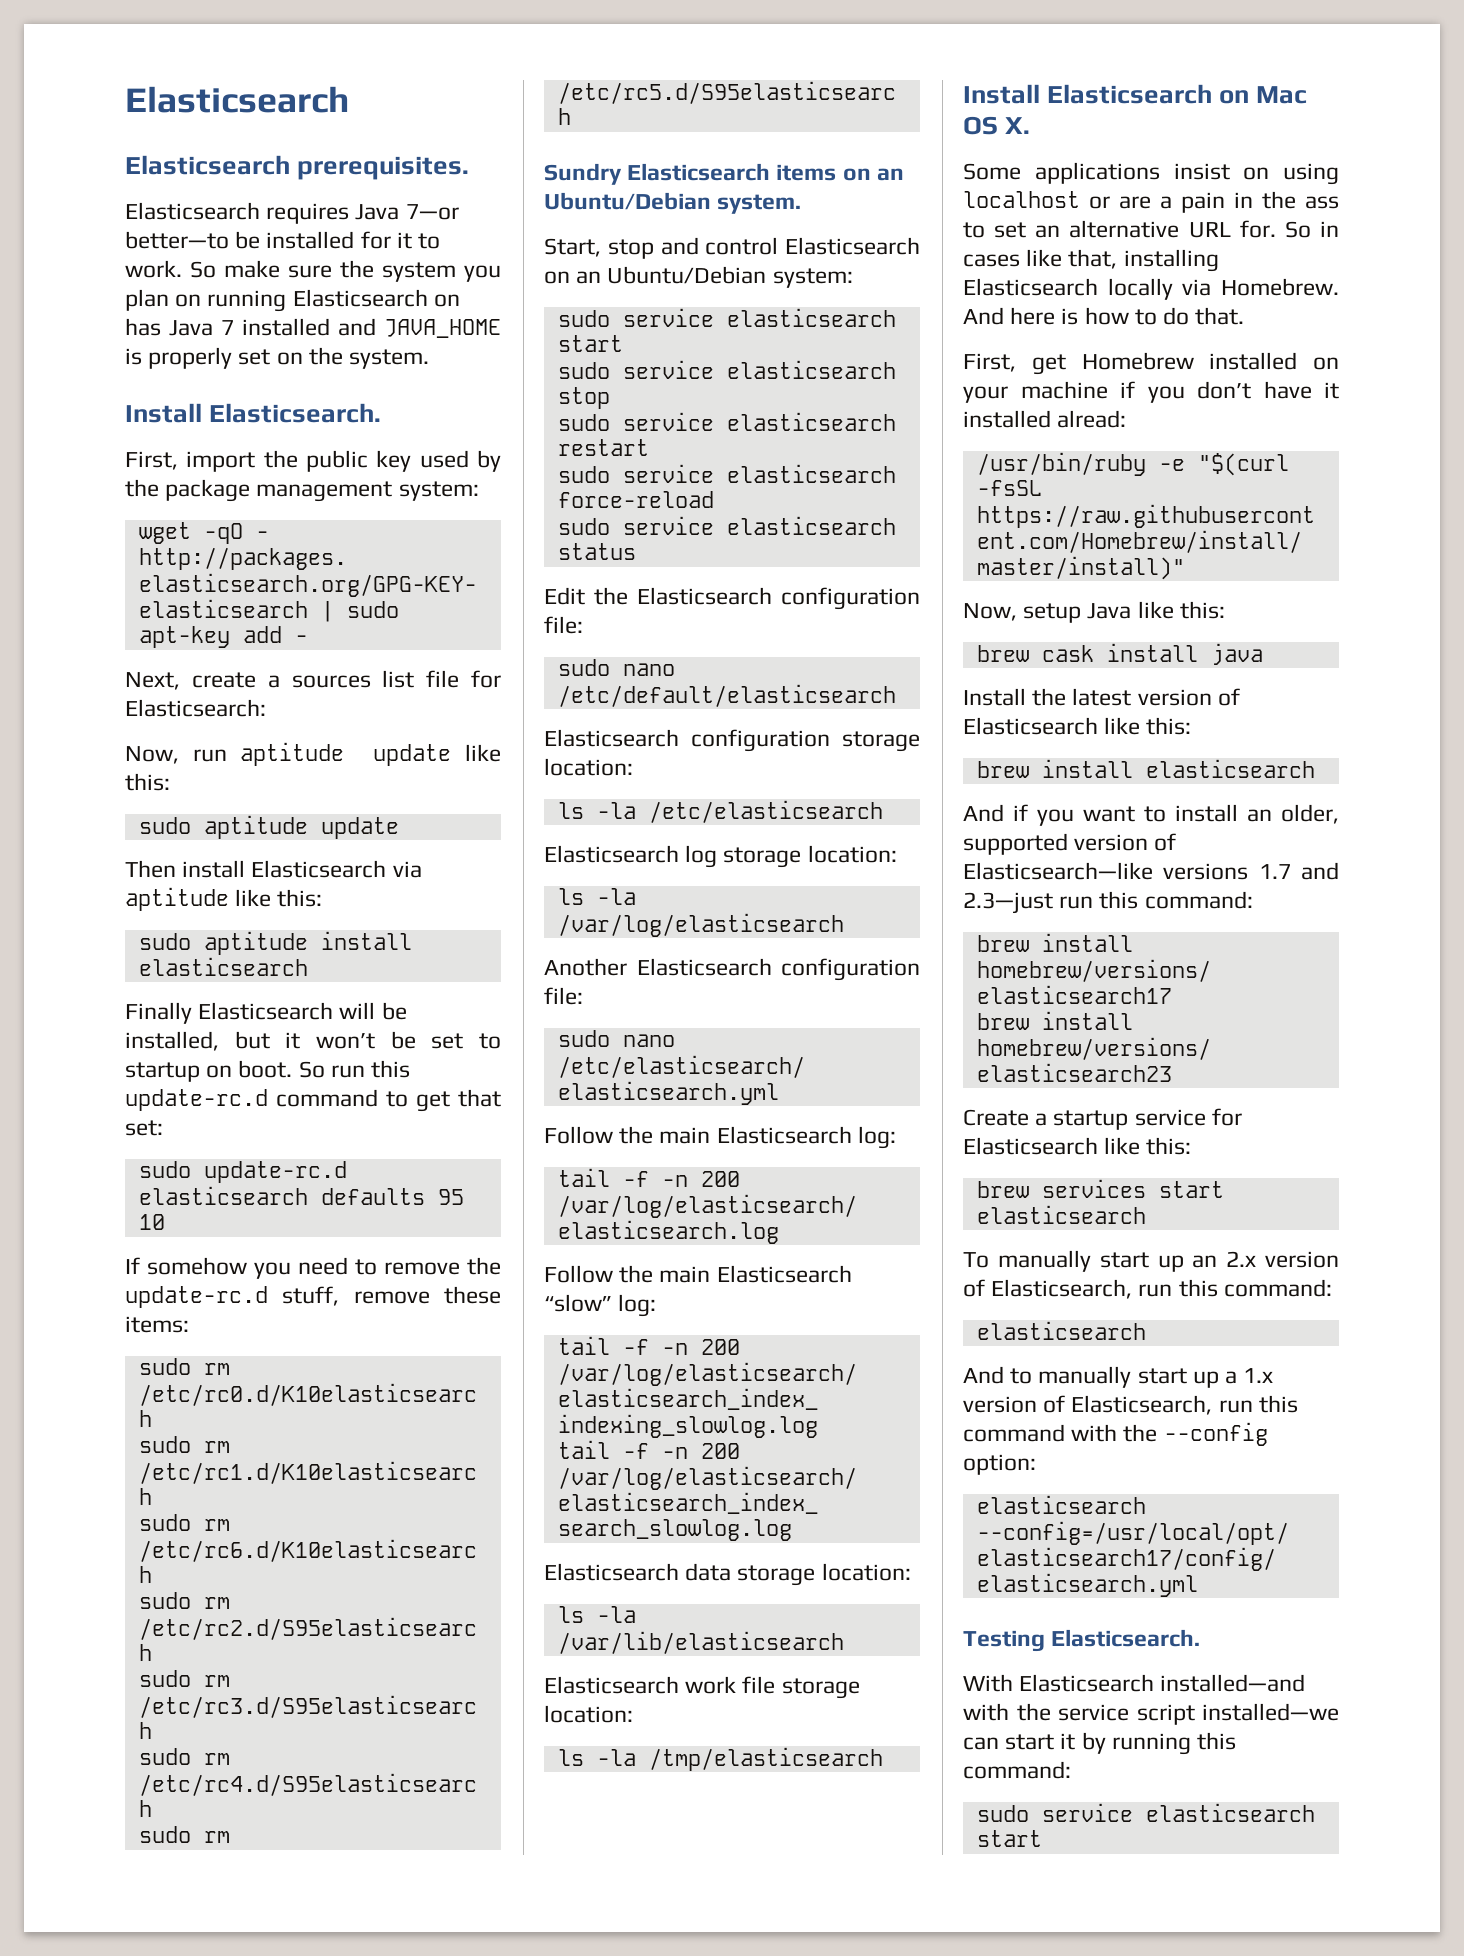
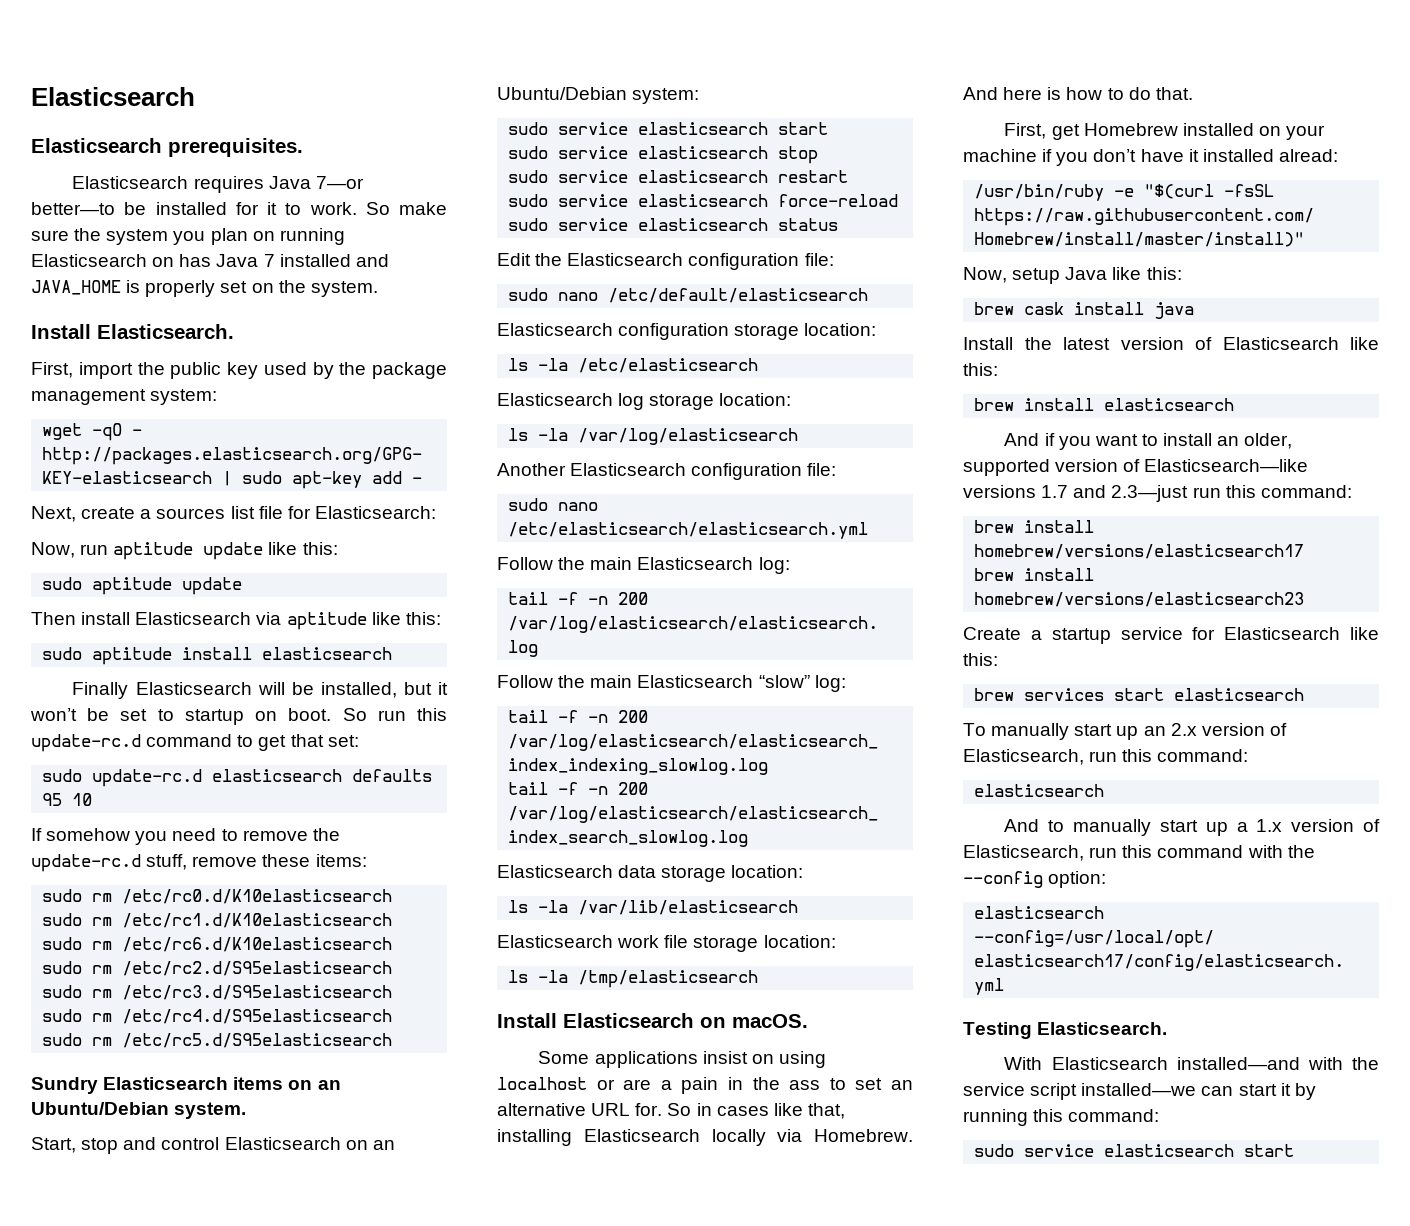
[1256,86,1308,104] [963,116,1031,135] Mac OS X. -> [732,1014,808,1028] macOS.

